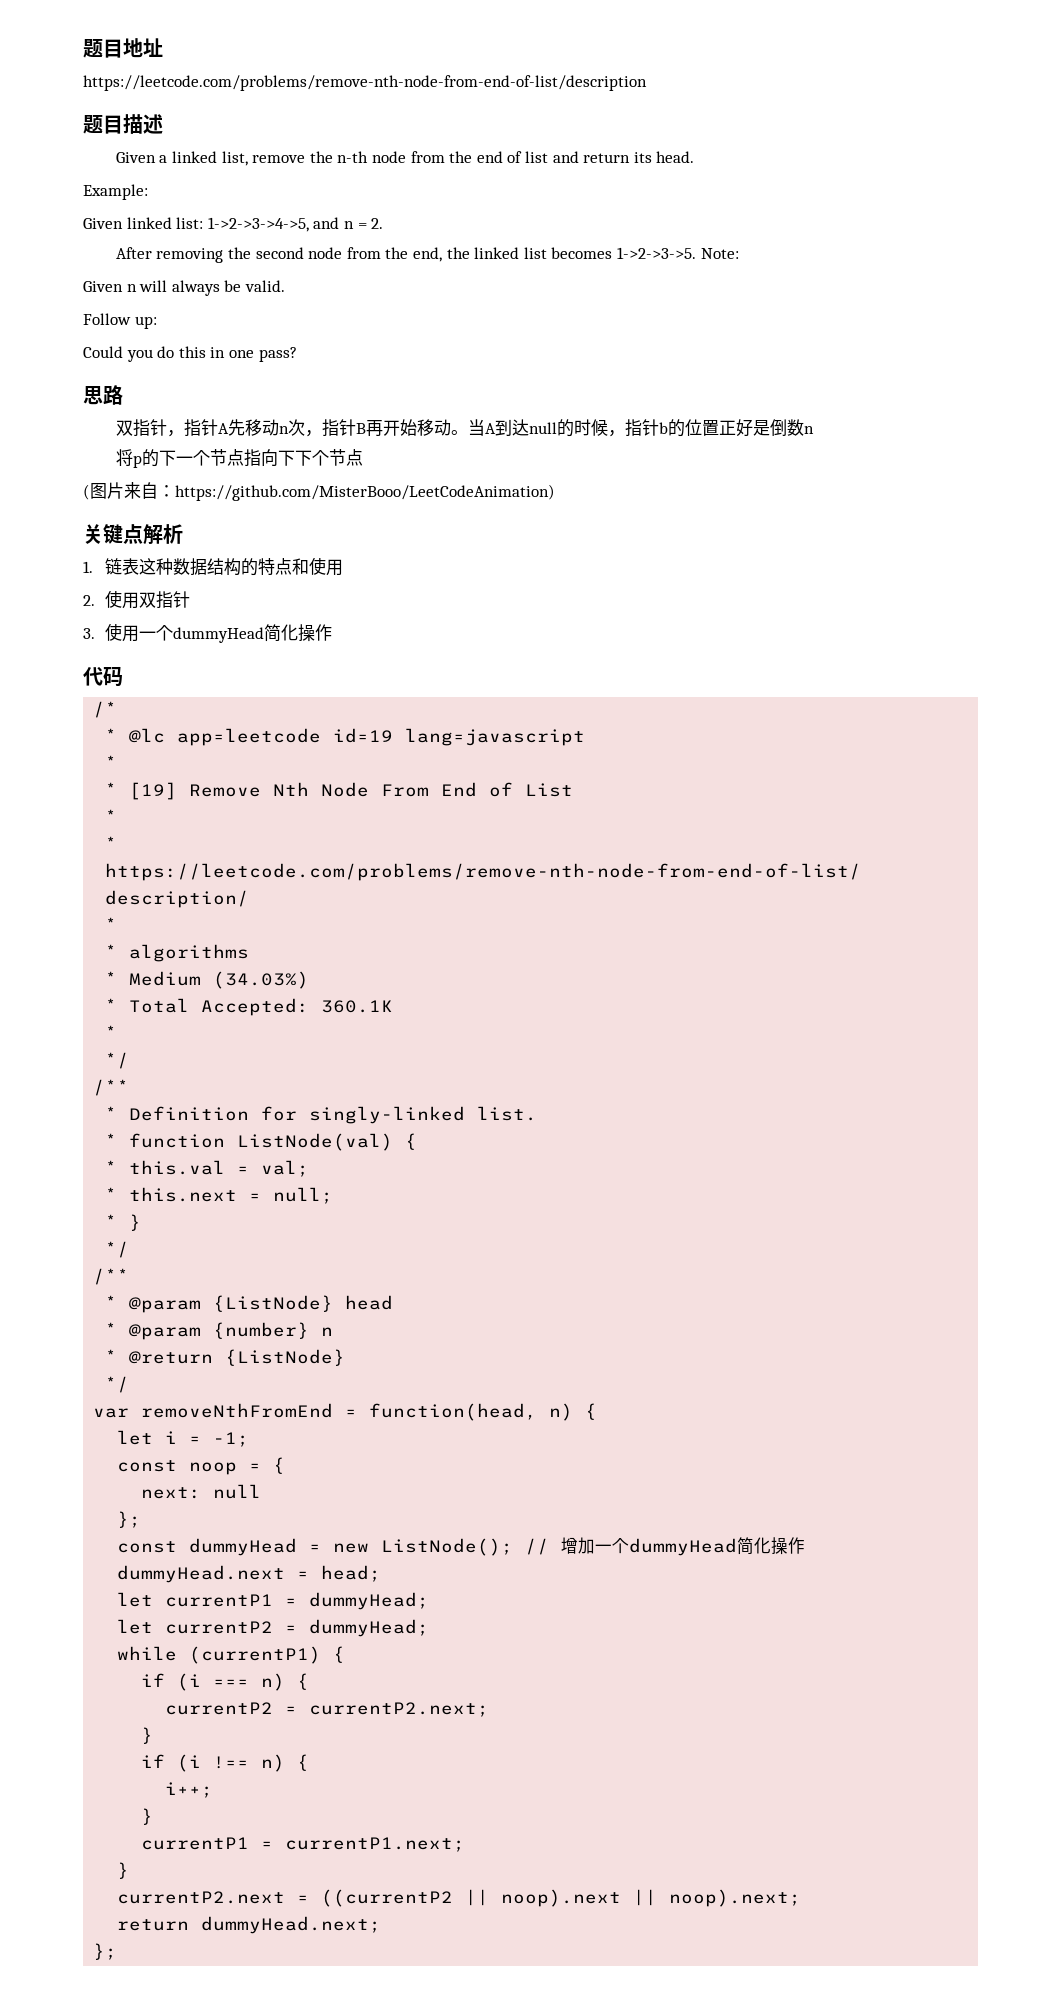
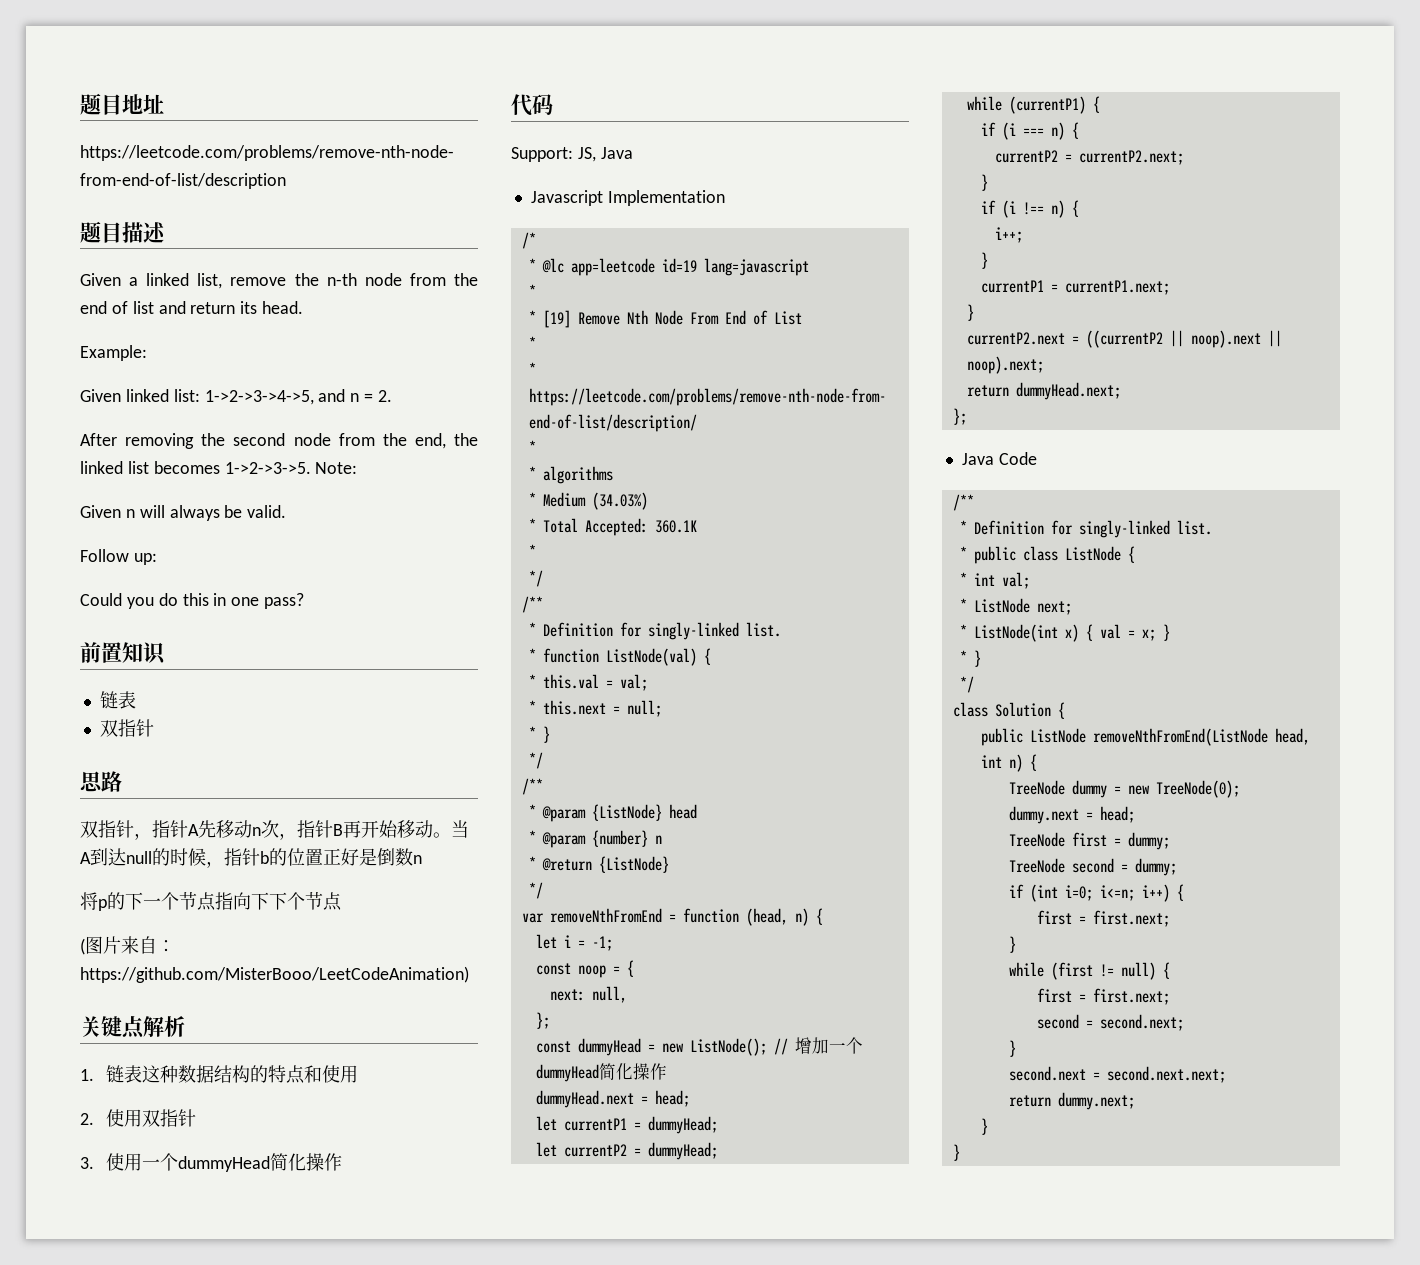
(297, 354) none -> [80,642,166,665] [99,691,136,709] [99,719,154,737] // 前置知识 // 链表 // 双指针
(123, 676) none -> [511,147,633,162] [530,190,725,206] // Support: JS, Java // Javascript Implementation
[369,1403,538,1421] function(head, -> [682,908,788,926] function (head,
[213,1484,262,1499] null -> [591,986,627,1003] null,
(118, 1951) none -> [961,452,1037,465] [952,494,974,511] [959,520,1212,538] [959,546,1135,564] [959,572,1030,589] [959,598,1072,615] [959,624,1170,642] [959,650,981,667] [959,676,974,693] [952,702,1065,719] [980,728,1310,746] [980,754,1037,772] [1008,780,1240,798] [1008,806,1135,824] [1008,832,1170,850] [1008,858,1177,876] [1008,884,1184,902] [1036,910,1170,927] [1008,936,1016,953] [1008,962,1170,980] [1036,988,1170,1005] [1036,1014,1184,1031] [1008,1040,1016,1057] [1008,1066,1226,1083] [1008,1092,1135,1110] [980,1118,988,1135] [952,1144,960,1161] // Java Code // /** // * Definition for singly-linked list. // * public class ListNode { // * int val; // * ListNode next; // * ListNode(int x) { val = x; } // * } // */ // class Solution { // public ListNode removeNthFromEnd(ListNode head, int n) { // TreeNode dummy = new TreeNode(0); // dummy.next = head; // TreeNode first = dummy; // TreeNode second = dummy; // if (int i=0; i<=n; i++) { // first = first.next; // } // while (first != null) { // first = first.next; // second = second.next; // } // second.next = second.next.next; // return dummy.next; // } // }

